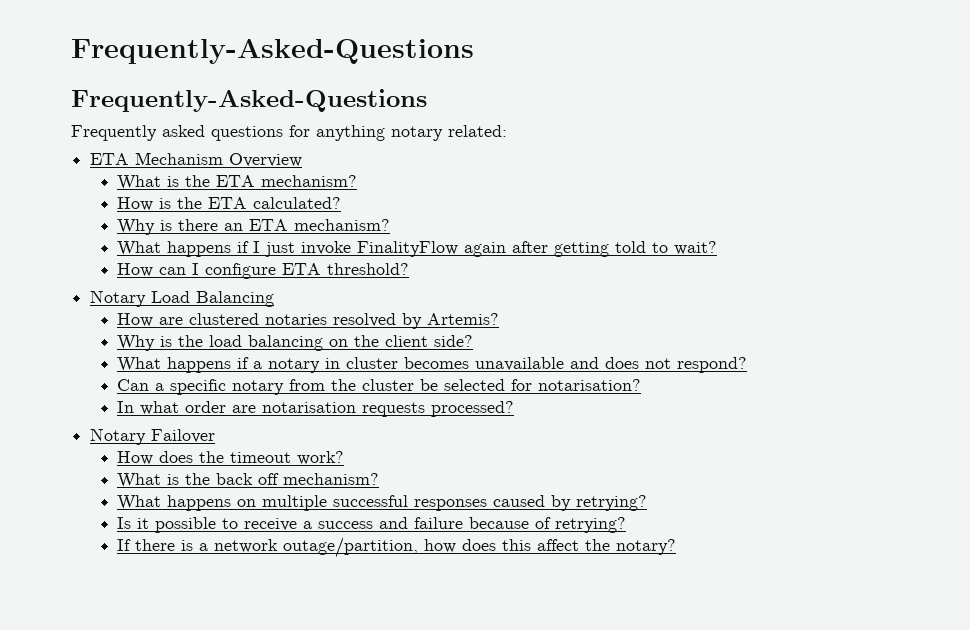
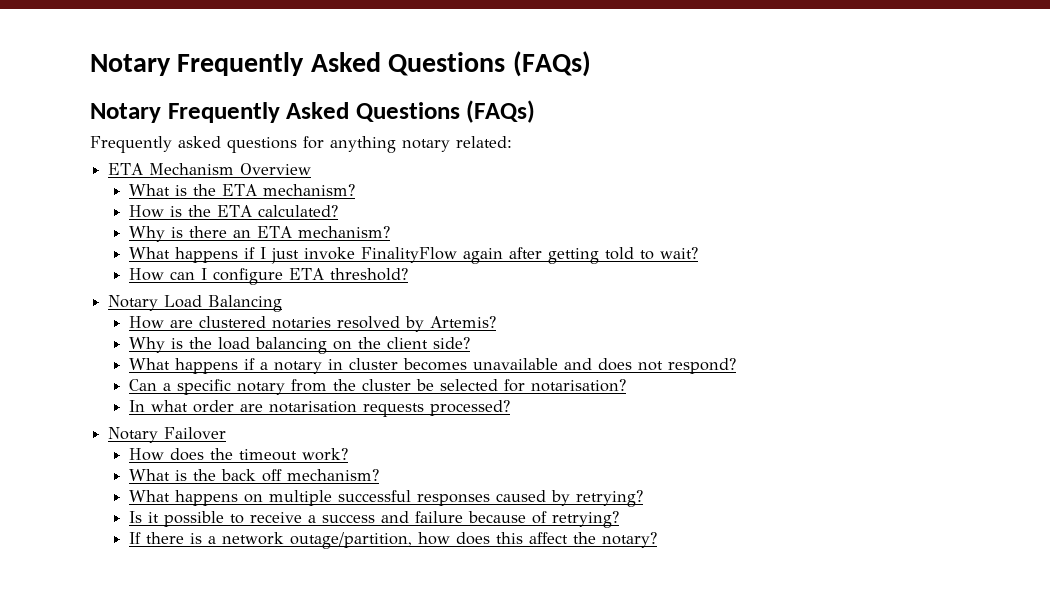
[71,39,474,64] [71,89,427,112] Frequently-Asked-Questions // Frequently-Asked-Questions -> [90,51,591,77] [90,100,536,123] Notary Frequently Asked Questions (FAQs) // Notary Frequently Asked Questions (FAQs)

